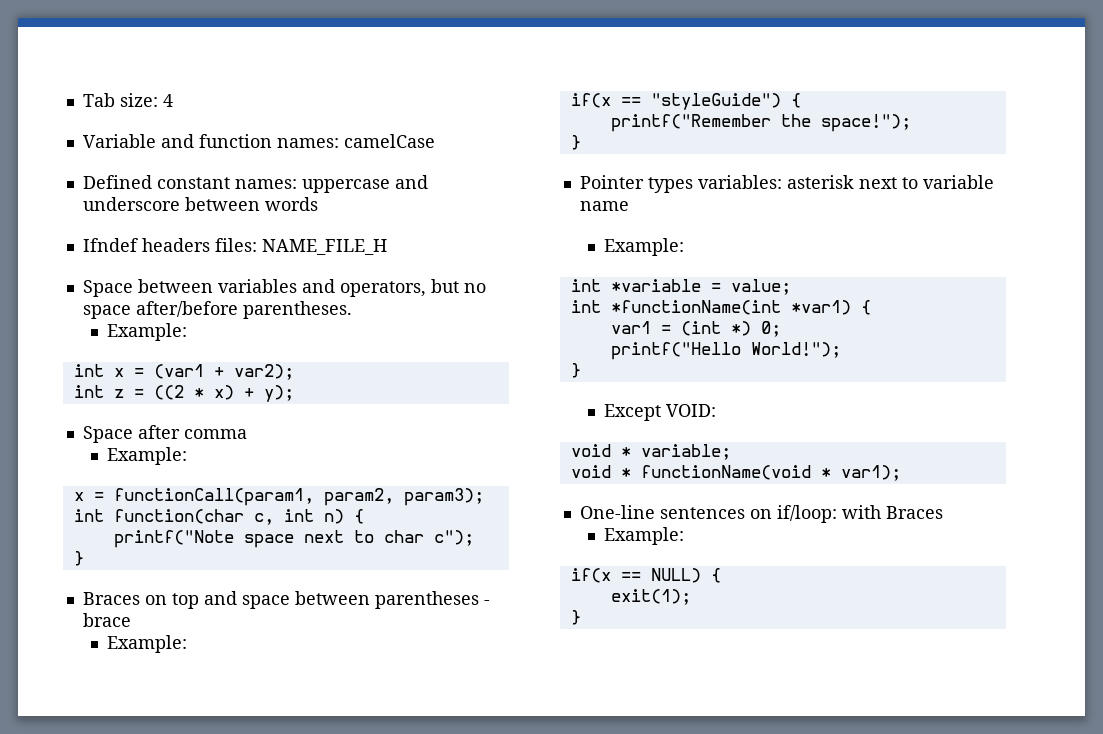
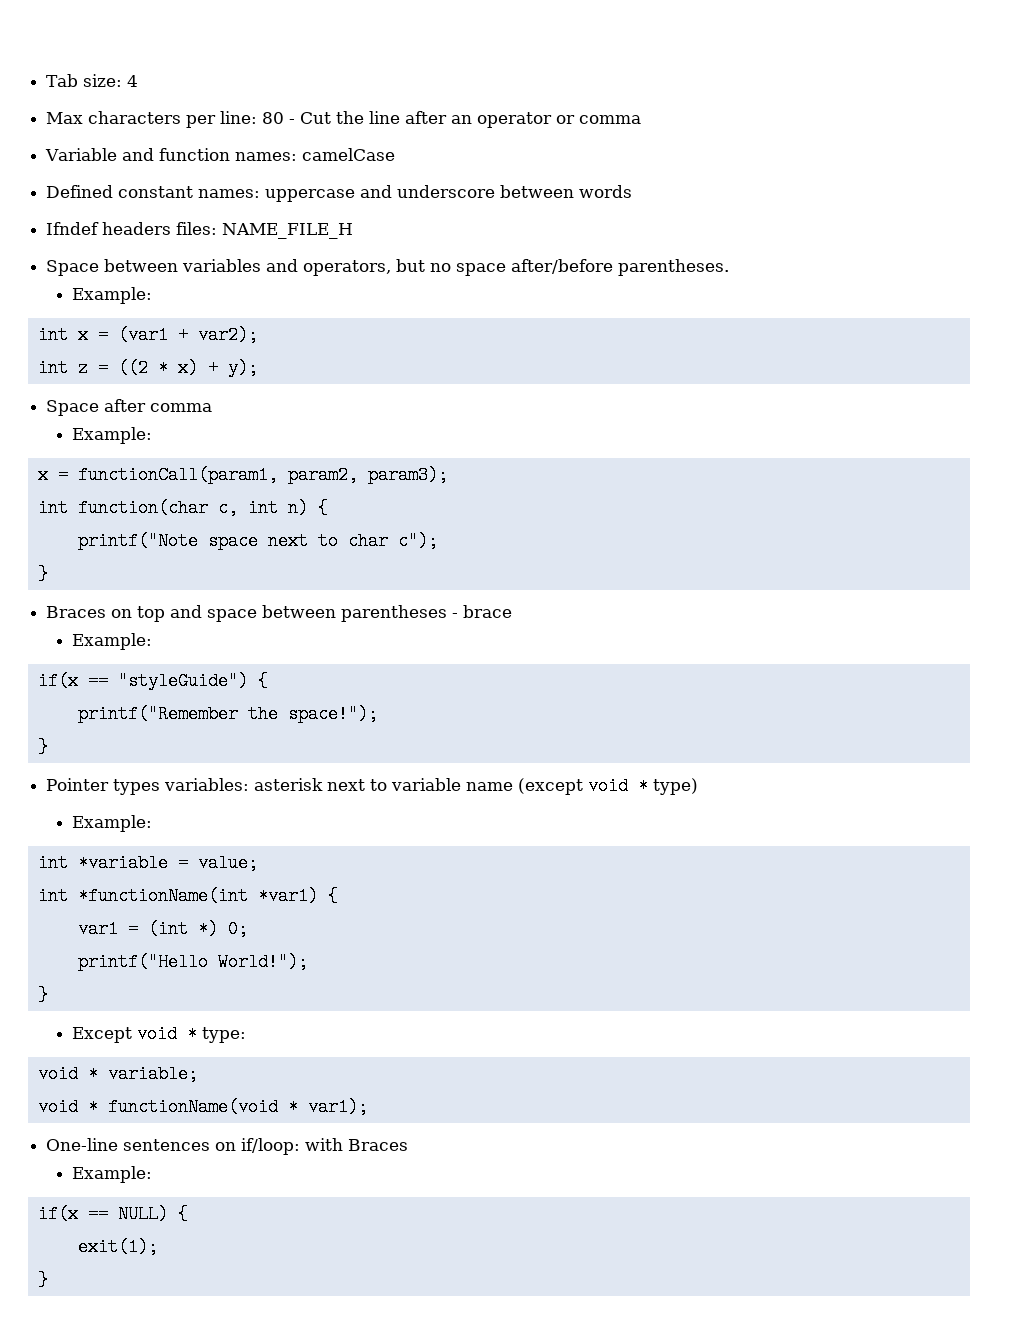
(173, 100) none -> [46,111,642,128] // Max characters per line: 80 - Cut the line after an operator or comma
(629, 206) none -> [518,777,699,795] (except void * type)
[666,404,717,417] VOID: -> [137,1025,247,1043] void * type:

